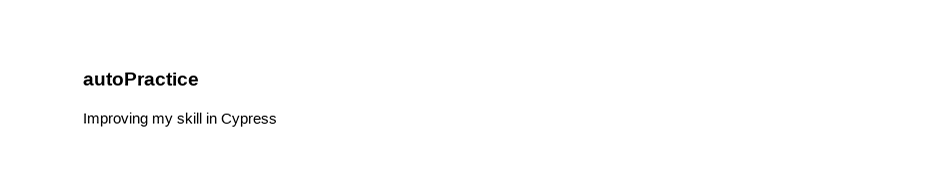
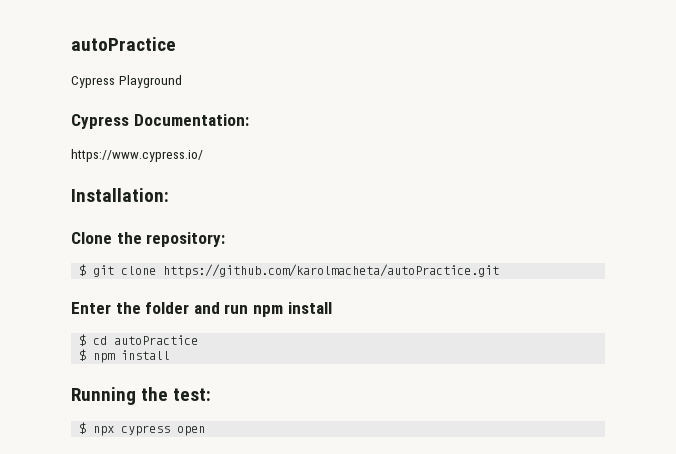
[83,72,200,86] [82,112,278,127] autoPractice // Improving my skill in Cypress -> [71,37,176,51] [71,75,182,88] [71,114,249,129] [71,149,203,162] [71,188,169,202] [71,232,226,247] [79,264,500,278] [71,302,332,317] [79,334,199,346] [79,349,171,363] [71,387,212,405] [79,422,206,436] autoPractice // Cypress Playground // Cypress Documentation: // https://www.cypress.io/ // Installation: // Clone the repository: // $ git clone https://github.com/karolmacheta/autoPractice.git // Enter the folder and run npm install // $ cd autoPractice // $ npm install // Running the test: // $ npx cypress open

